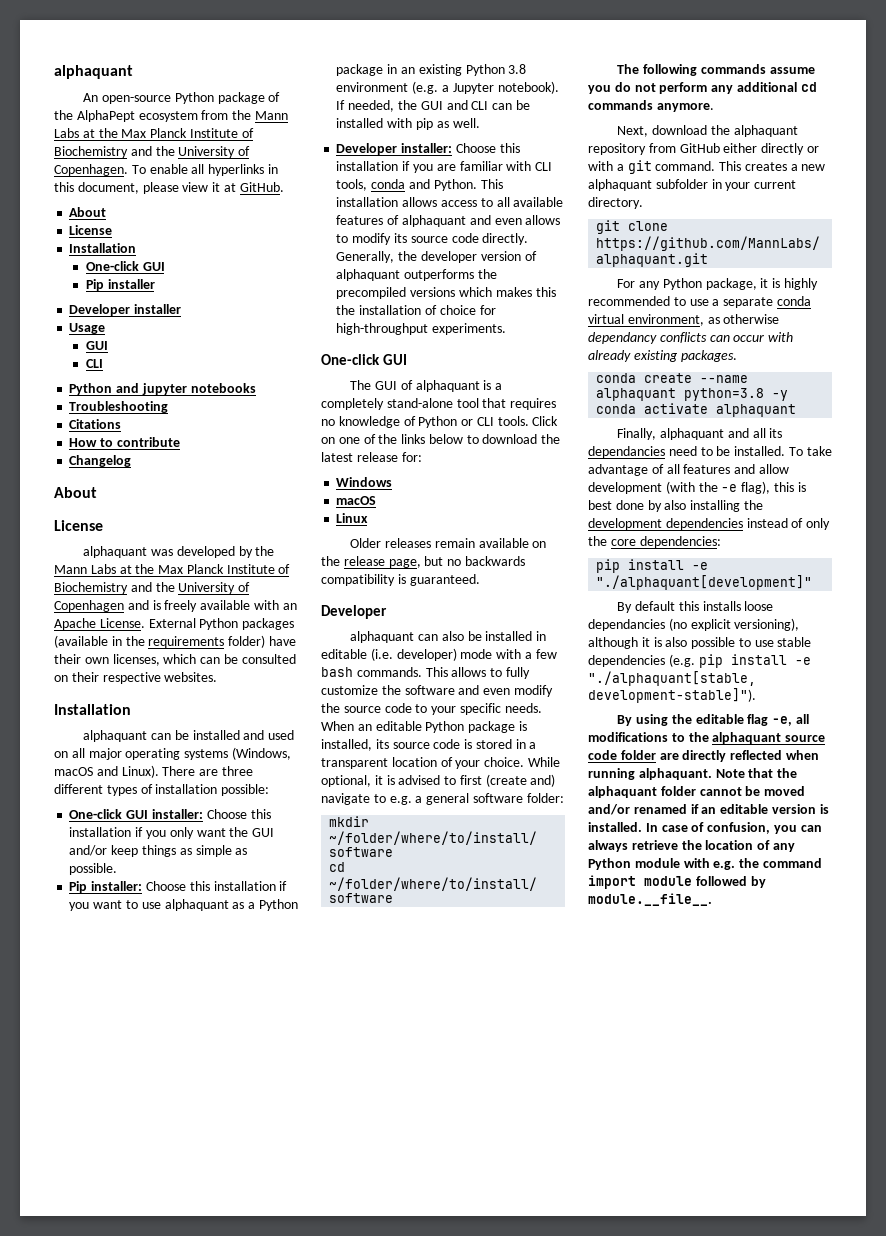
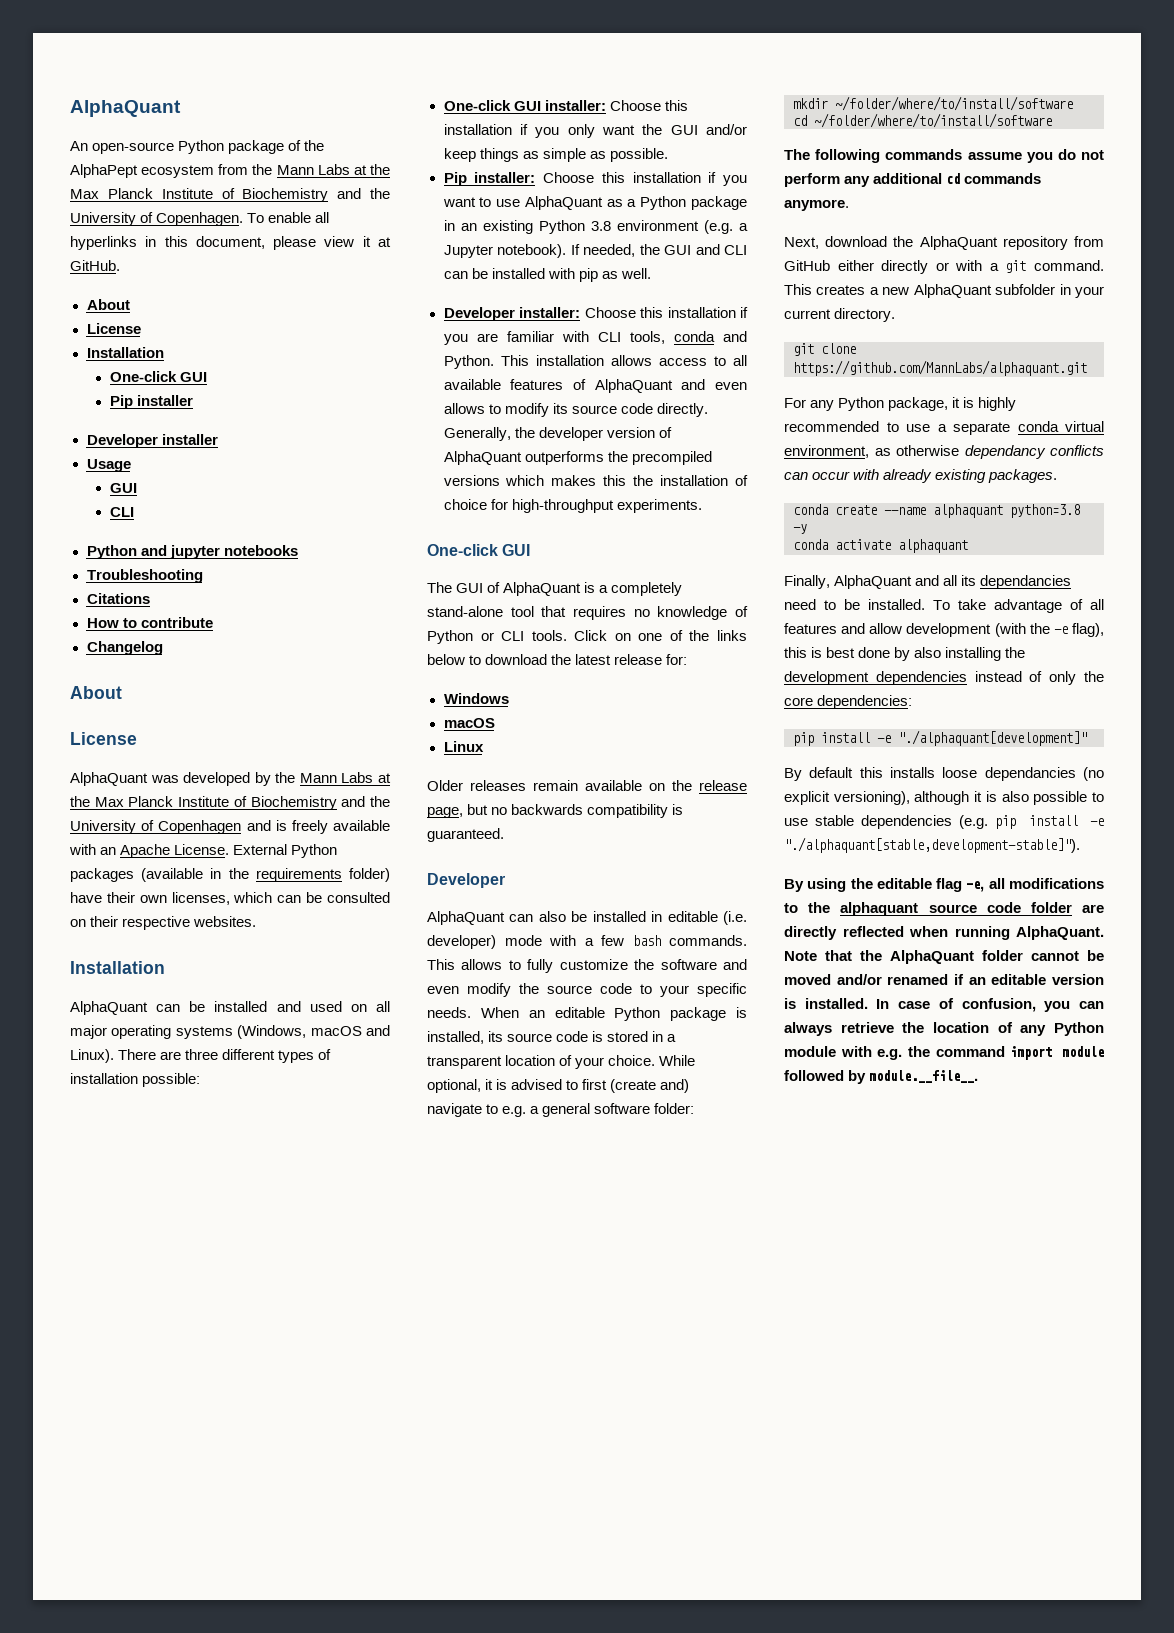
[54,65,133,79] alphaquant -> [70,100,181,117] AlphaQuant
[83,546,148,558] alphaquant -> [70,772,148,786] AlphaQuant
[83,730,148,742] alphaquant -> [70,1001,148,1015] AlphaQuant
[164,899,229,911] alphaquant -> [524,196,603,210] AlphaQuant
[401,215,466,227] alphaquant -> [594,379,673,393] AlphaQuant
[336,269,401,281] alphaquant -> [443,451,522,465] AlphaQuant
[415,380,480,392] alphaquant -> [503,582,582,596] AlphaQuant
[350,631,415,643] alphaquant -> [427,911,505,925] AlphaQuant
[733,125,798,137] alphaquant -> [919,236,998,250] AlphaQuant
[588,179,652,191] alphaquant -> [913,284,992,298] AlphaQuant
[660,428,725,440] alphaquant -> [834,575,913,589] AlphaQuant
[638,768,712,780] alphaquant. -> [1016,926,1104,940] AlphaQuant.
[588,786,657,798] alphaquant -> [890,950,974,964] AlphaQuant

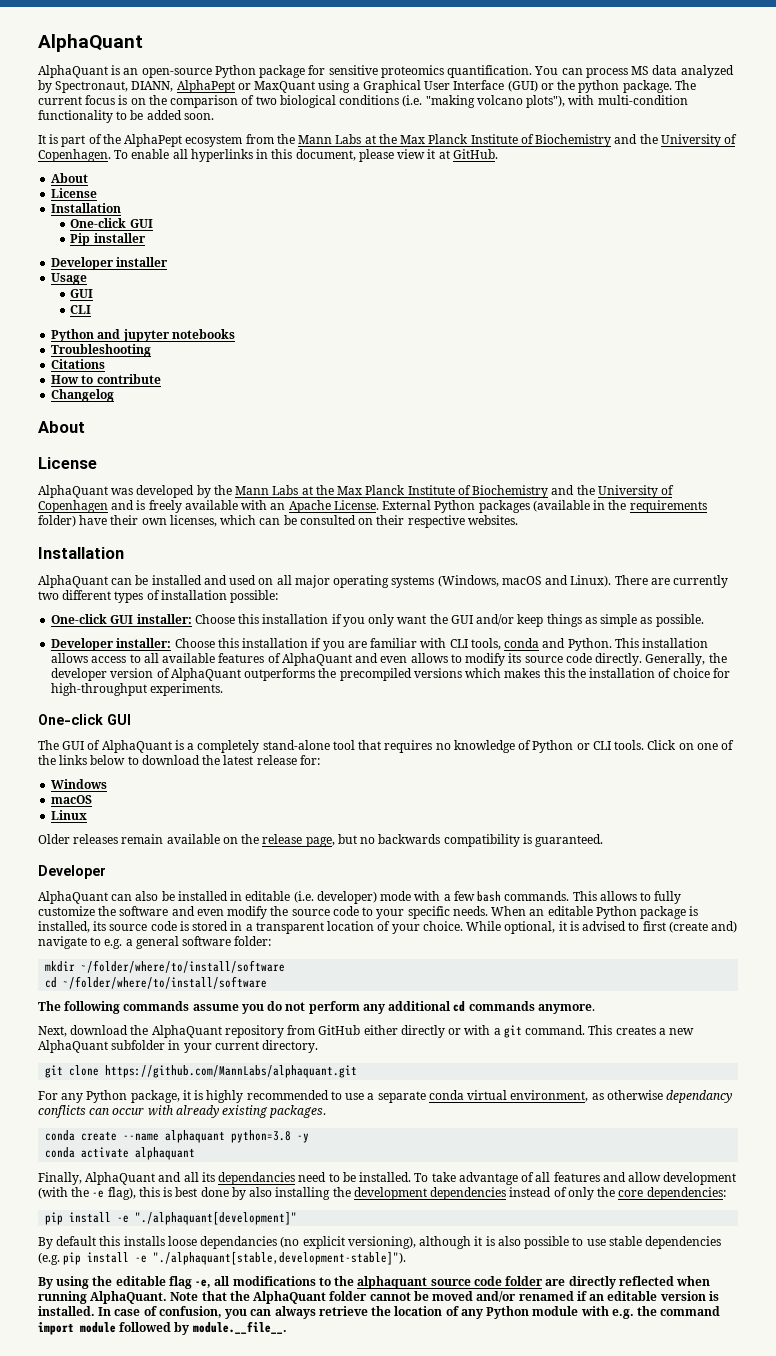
[70,140,285,154] An open-source Python package -> [38,65,734,78] [38,80,696,93] [38,95,688,108] [38,110,214,123] [38,134,86,147] AlphaQuant is an open-source Python package for sensitive proteomics quantification. You can process MS data analyzed by Spectronaut, DIANN, AlphaPept or MaxQuant using a Graphical User Interface (GUI) or the python package. The current focus is on the comparison of two biological conditions (i.e. "making volcano plots"), with multi-condition functionality to be added soon. // It is part
[185,1049,219,1060] three -> [673,575,729,588] [38,591,59,600] currently two
[443,172,747,186] [442,196,747,210] [443,220,748,234] [443,244,747,258] [443,268,651,282] // Pip installer: Choose this installation if you want to use AlphaQuant as a Python package in an existing Python 3.8 environment (e.g. a Jupyter notebook). If needed, the GUI and CLI can be installed with pip as well. -> (704, 620) none

